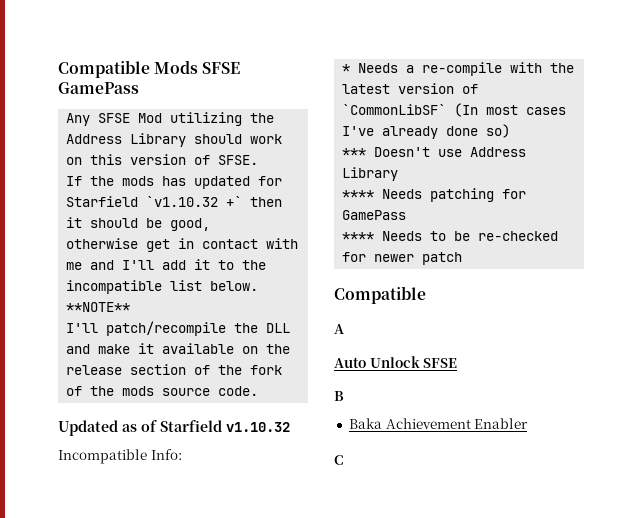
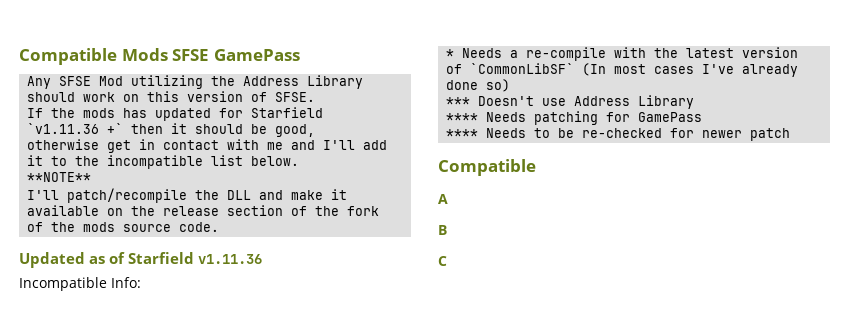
[146,196,219,207] `v1.10.32 -> [27,123,100,134] `v1.11.36
[226,422,290,432] v1.10.32 -> [198,254,262,264] v1.11.36
[334,356,458,368] [334,391,344,401] [348,418,529,429] Auto Unlock SFSE // B // Baka Achievement Enabler -> [438,225,447,235] B

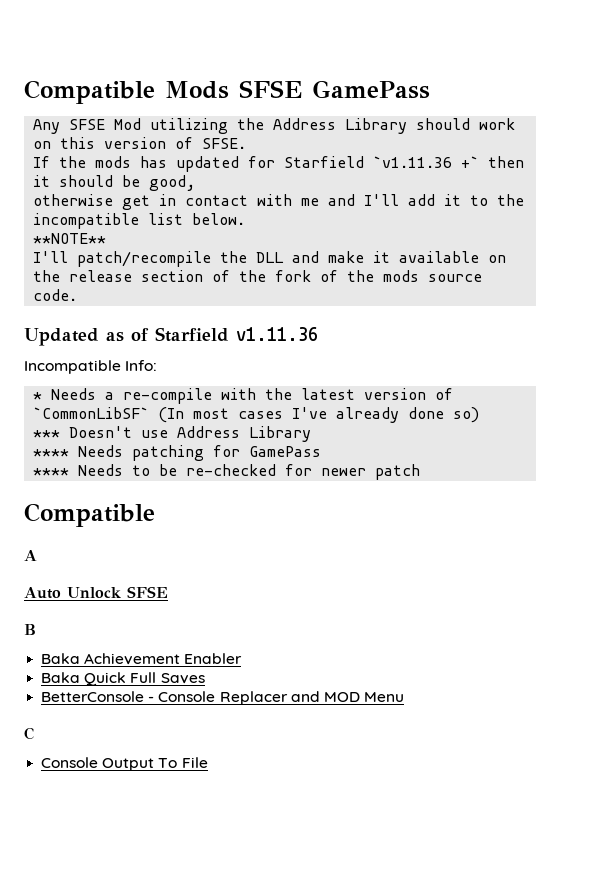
[438,225,447,235] [438,256,447,266] B // C -> [24,586,168,599] [24,624,36,635] [41,653,243,665] [41,672,205,686] [41,691,405,705] [24,727,34,740] [41,757,208,771] Auto Unlock SFSE // B // Baka Achievement Enabler // Baka Quick Full Saves // BetterConsole - Console Replacer and MOD Menu // C // Console Output To File

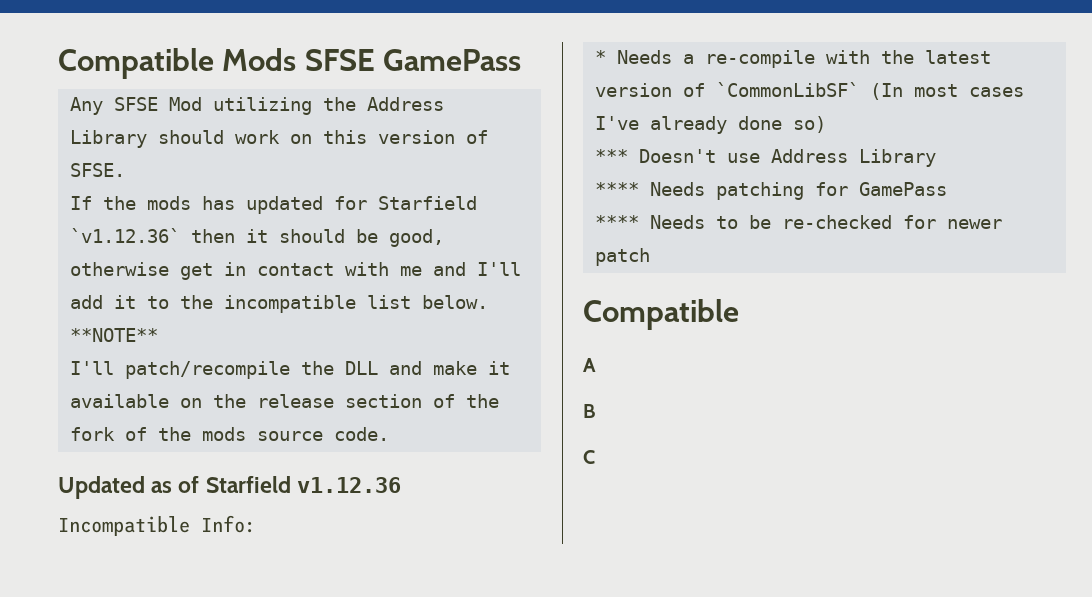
[373,156,480,168] `v1.11.36 +` -> [70,228,180,243] `v1.12.36`
[236,327,318,341] v1.11.36 -> [296,477,401,493] v1.12.36
[24,586,168,599] [24,624,36,635] [41,653,243,665] [41,672,205,686] [41,691,405,705] [24,727,34,740] [41,757,208,771] Auto Unlock SFSE // B // Baka Achievement Enabler // Baka Quick Full Saves // BetterConsole - Console Replacer and MOD Menu // C // Console Output To File -> [583,404,596,418] [583,450,595,464] B // C

